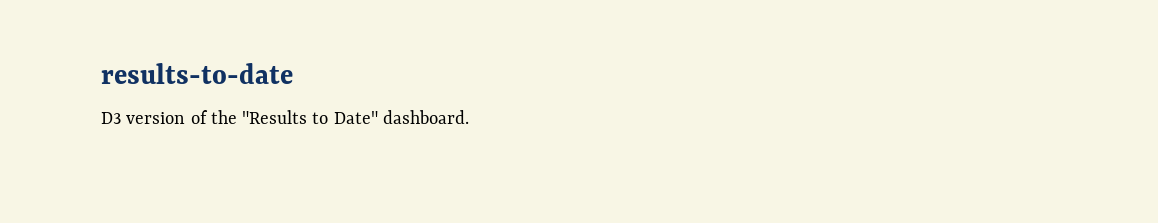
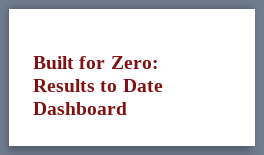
[101,63,293,84] [101,110,469,124] results-to-date // D3 version of the "Results to Date" dashboard. -> [33,56,159,69] [33,79,163,92] [33,102,127,115] Built for Zero: Results to Date Dashboard

